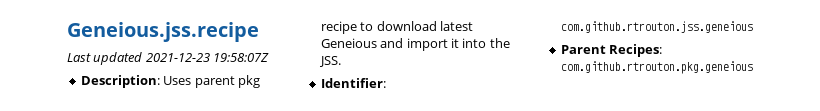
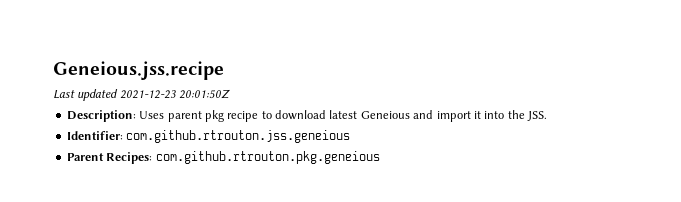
[213,53,270,62] 19:58:07Z -> [179,89,231,99] 20:01:50Z

